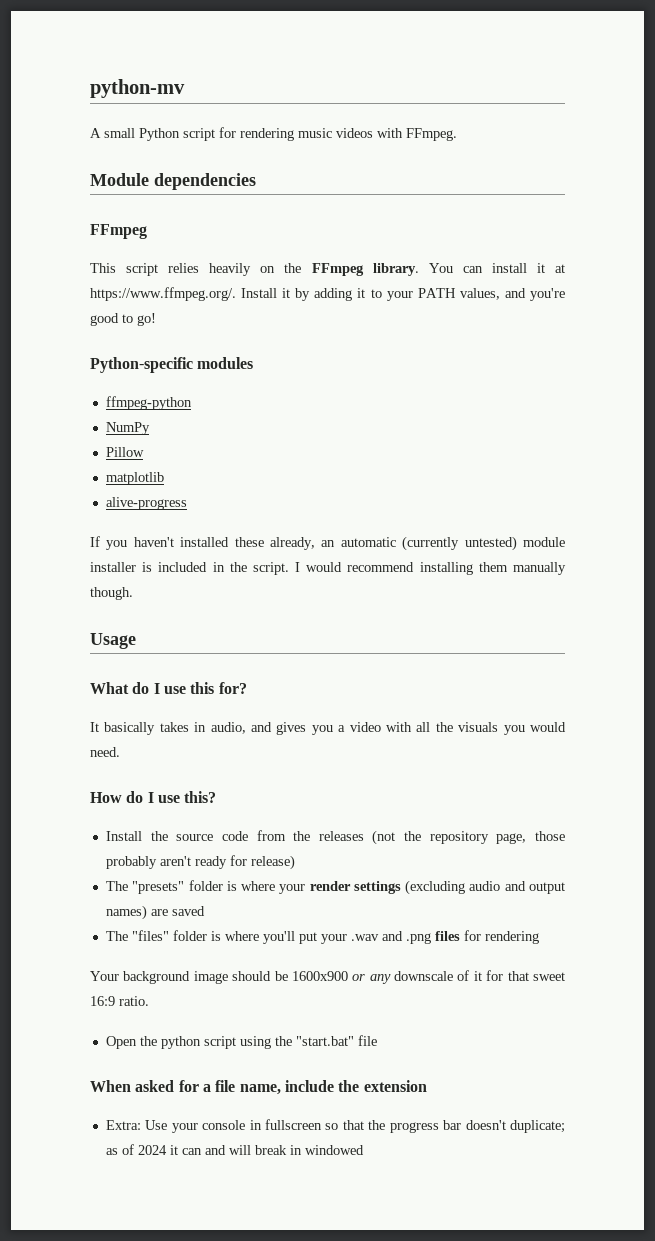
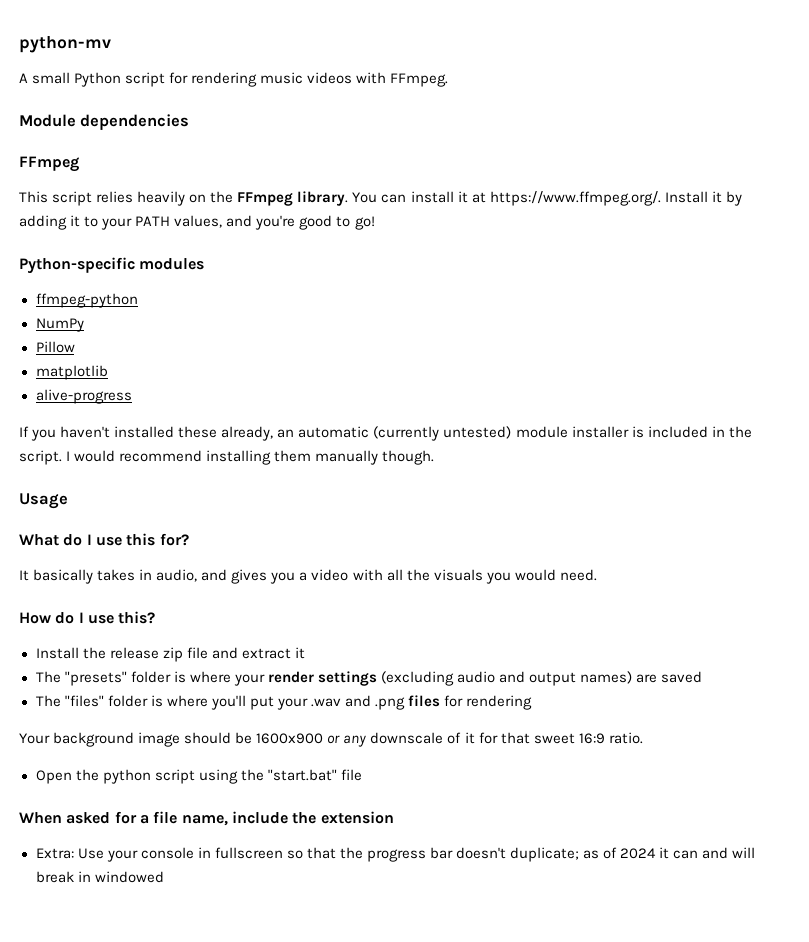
[176,830,565,845] [105,855,295,870] source code from the releases (not the repository page, those probably aren't ready for release) -> [109,647,305,662] release zip file and extract it

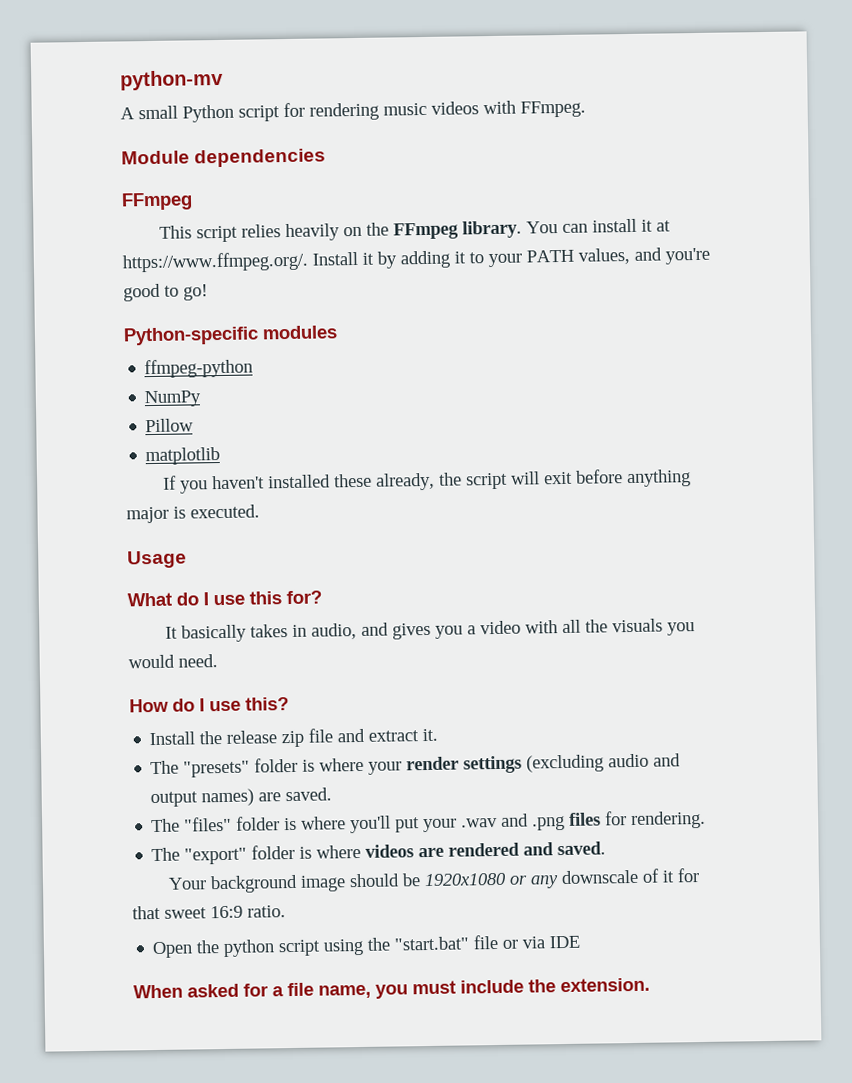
[35,389,132,404] // alive-progress -> (221, 456) none
[277,426,752,441] [19,450,435,465] an automatic (currently untested) module installer is included in the script. I would recommend installing them manually though. -> [437,469,691,490] [126,504,260,524] the script will exit before anything major is executed.
[294,647,305,659] it -> [422,728,439,742] it.
[661,671,703,683] saved -> [285,787,333,802] saved.
[466,695,533,710] rendering -> [630,810,707,830] [151,841,607,865] rendering. // The "export" folder is where videos are rendered and saved.
[256,733,324,744] 1600x900 -> [423,872,507,887] 1920x1080
(362, 775) none -> [502,935,581,949] or via IDE
[231,811,394,824] [35,847,756,862] [35,871,164,883] include the extension // Extra: Use your console in fullscreen so that the progress bar doesn't duplicate; as of 2024 it can and will break in windowed -> [375,977,650,999] you must include the extension.

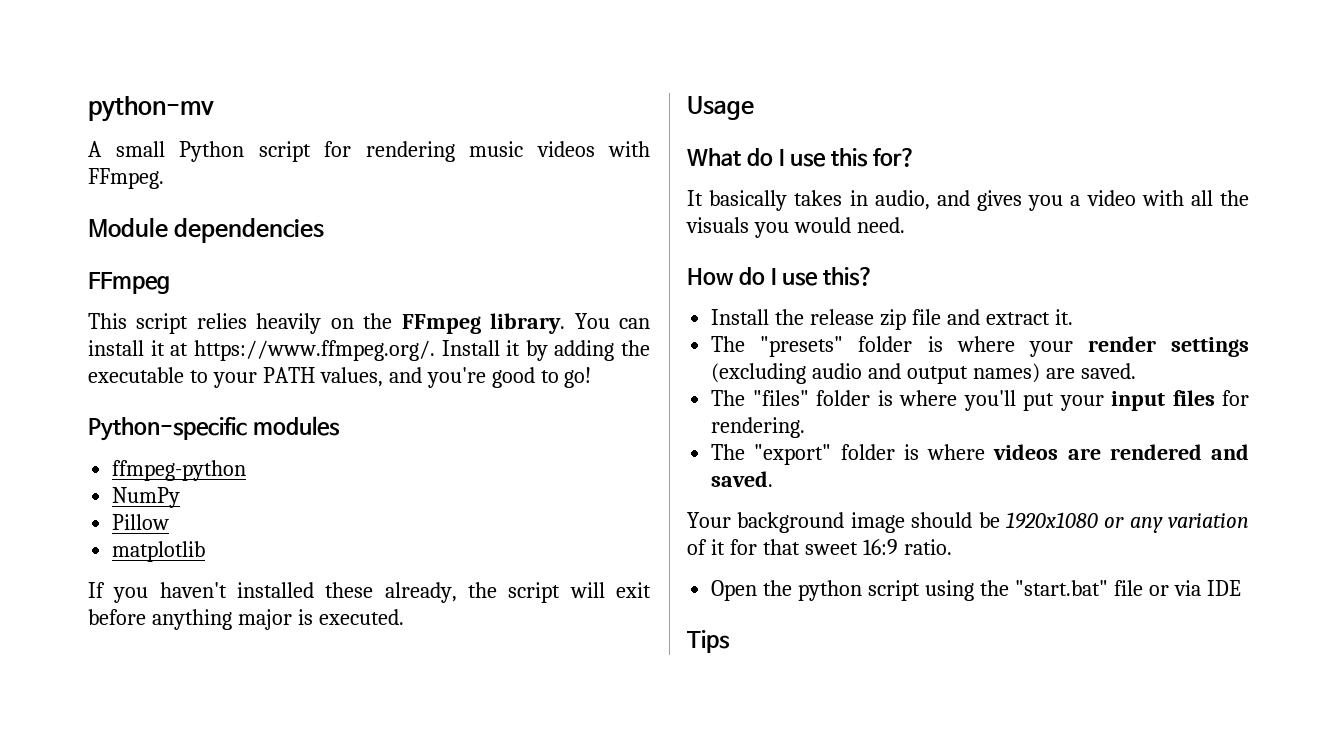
[454,251,466,264] it -> [621,340,650,356] [88,367,184,383] the executable
[461,813,566,831] .wav and .png -> [1111,391,1166,411] input
[560,869,639,885] downscale -> [1168,513,1249,528] variation
[133,977,650,999] When asked for a file name, you must include the extension. -> [687,630,730,653] Tips

